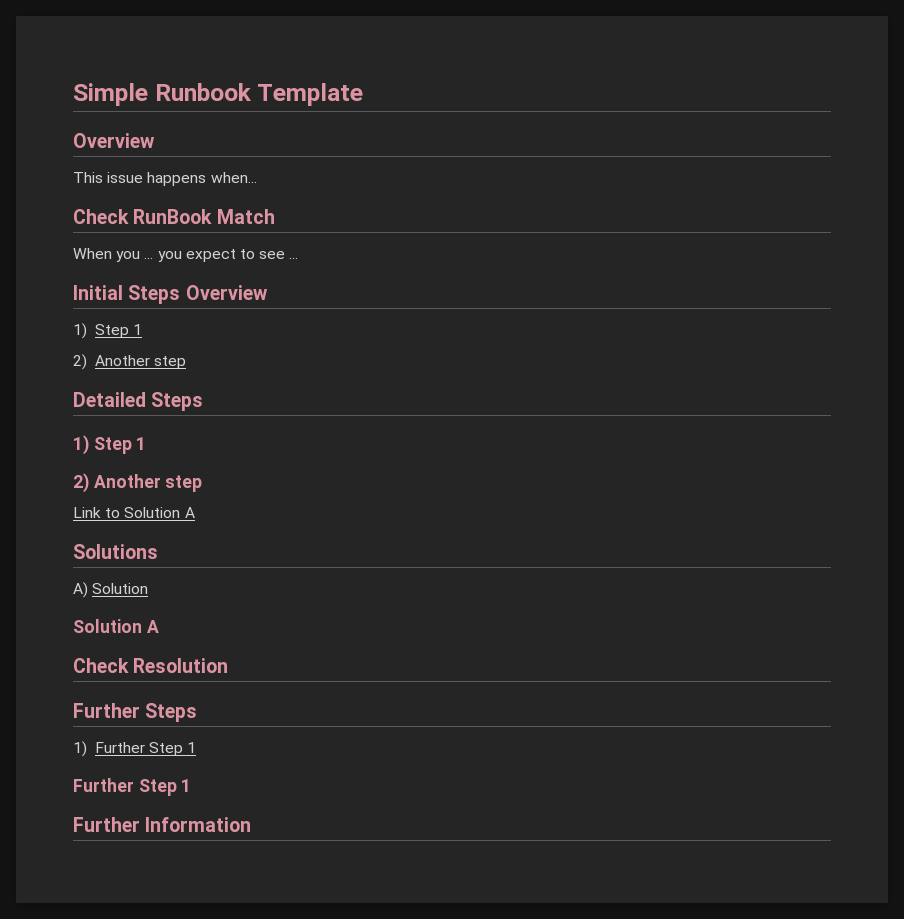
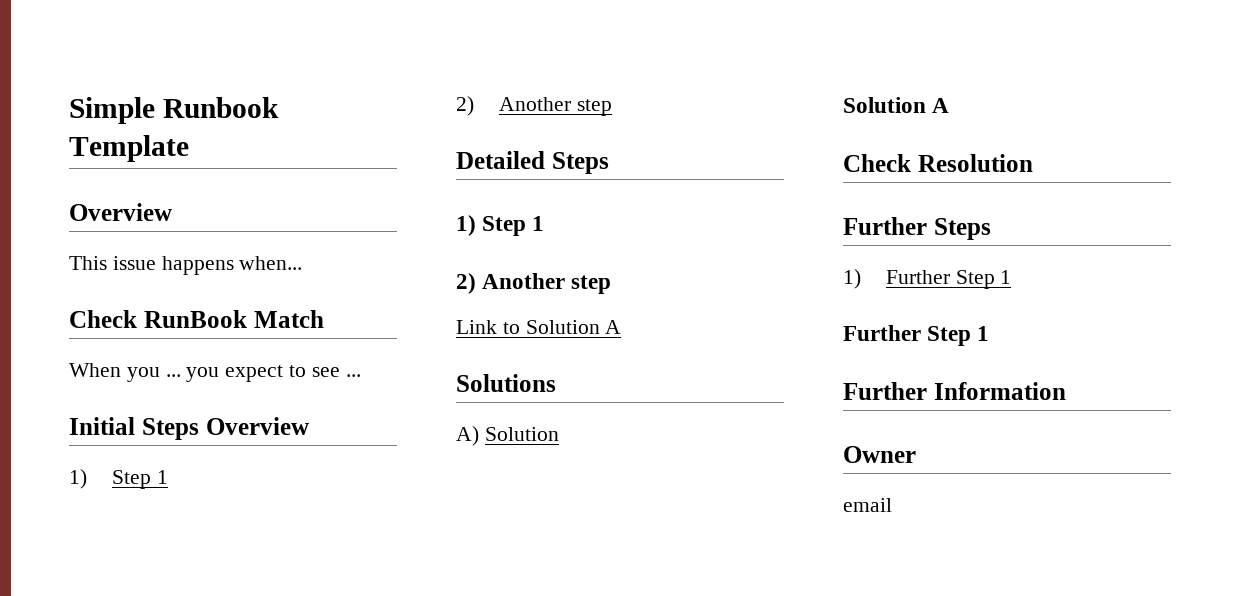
(252, 824) none -> [843,446,916,463] [843,498,892,512] // Owner // email

